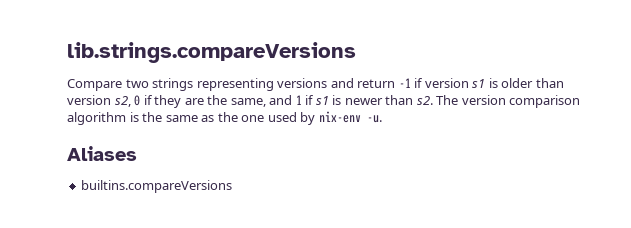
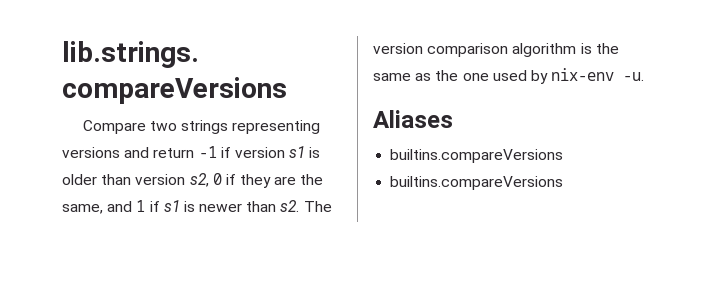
(233, 186) none -> [390,176,564,190] // builtins.compareVersions

